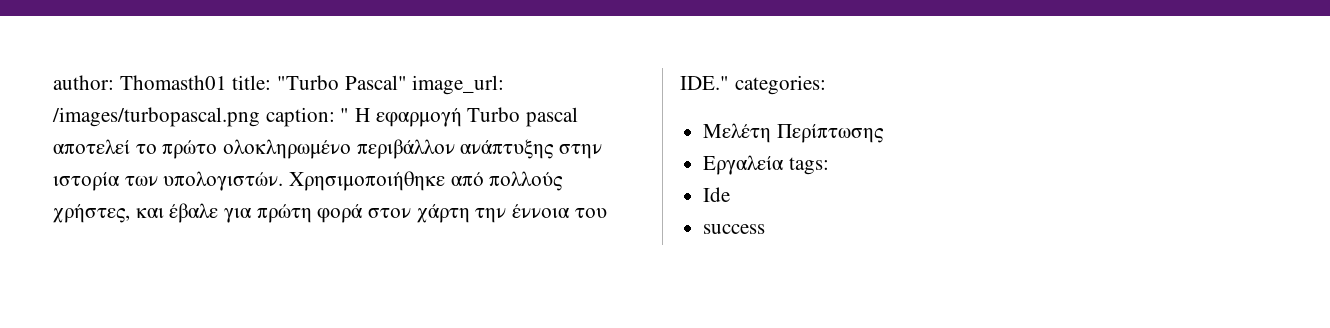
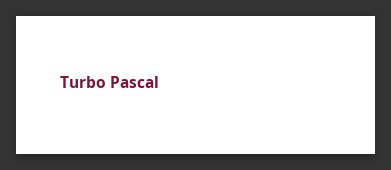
[53,75,505,95] [52,107,579,127] [53,139,603,159] [53,171,564,191] [53,203,607,223] [680,75,826,95] [703,123,884,143] [703,155,829,175] [703,187,731,202] [703,224,766,234] author: Thomasth01 title: "Turbo Pascal" image_url: /images/turbopascal.png caption: " Η εφαρμογή Turbo pascal αποτελεί το πρώτο ολοκληρωμένο περιβάλλον ανάπτυξης στην ιστορία των υπολογιστών. Χρησιμοποιήθηκε από πολλούς χρήστες, και έβαλε για πρώτη φορά στον χάρτη την έννοια του IDE." categories: // Μελέτη Περίπτωσης // Εργαλεία tags: // Ide // success -> [60,76,160,88] Turbo Pascal

